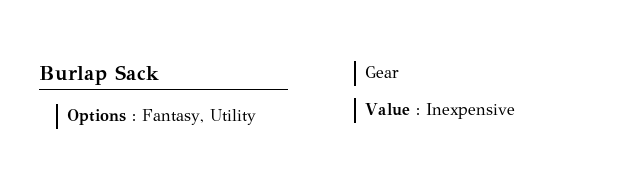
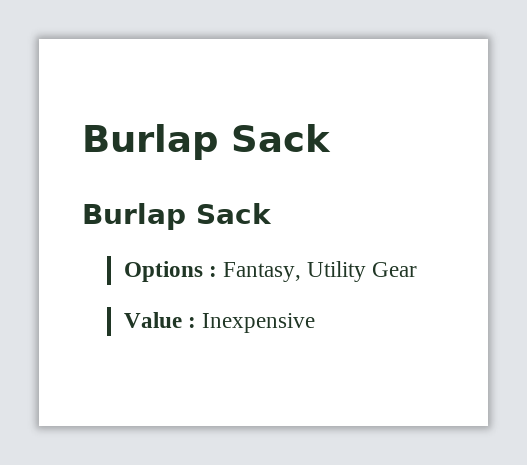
[39,65,159,85] Burlap Sack -> [82,124,331,160] [82,203,272,230] Burlap Sack // Burlap Sack

